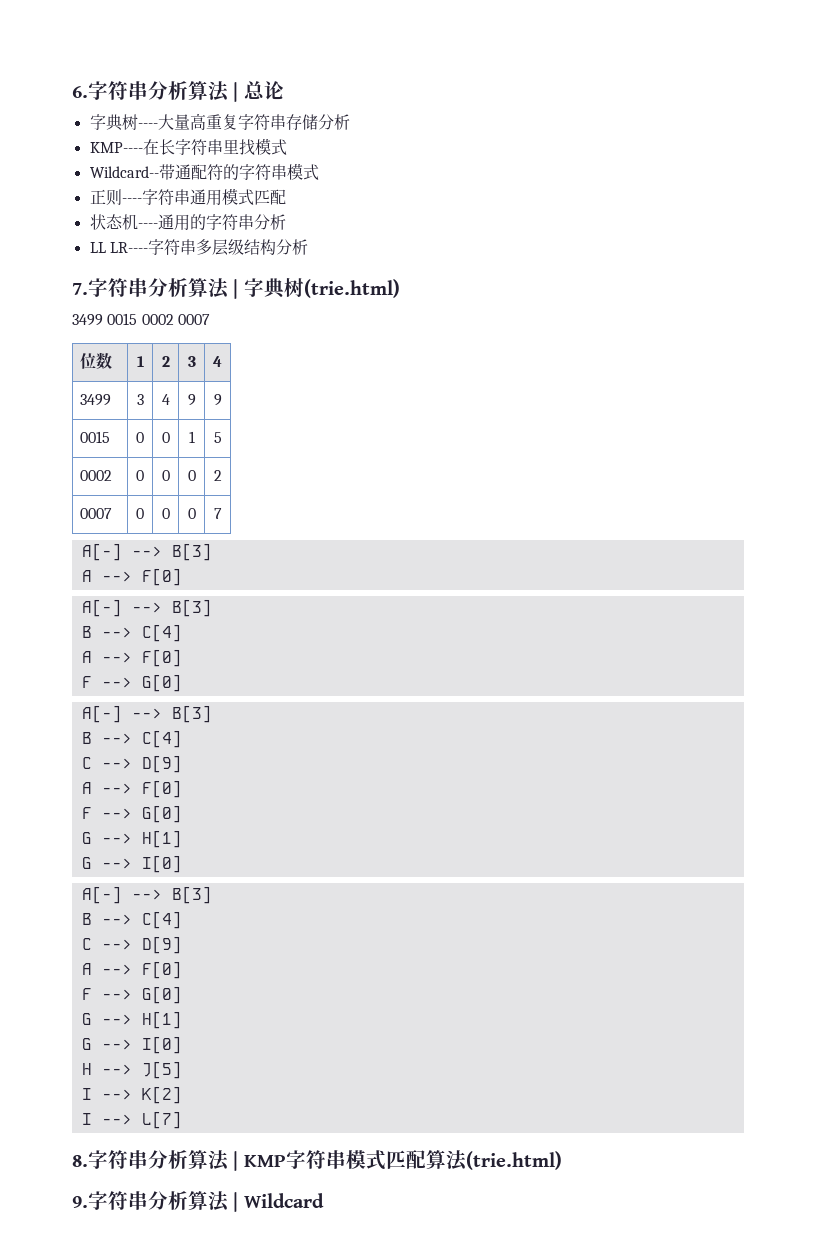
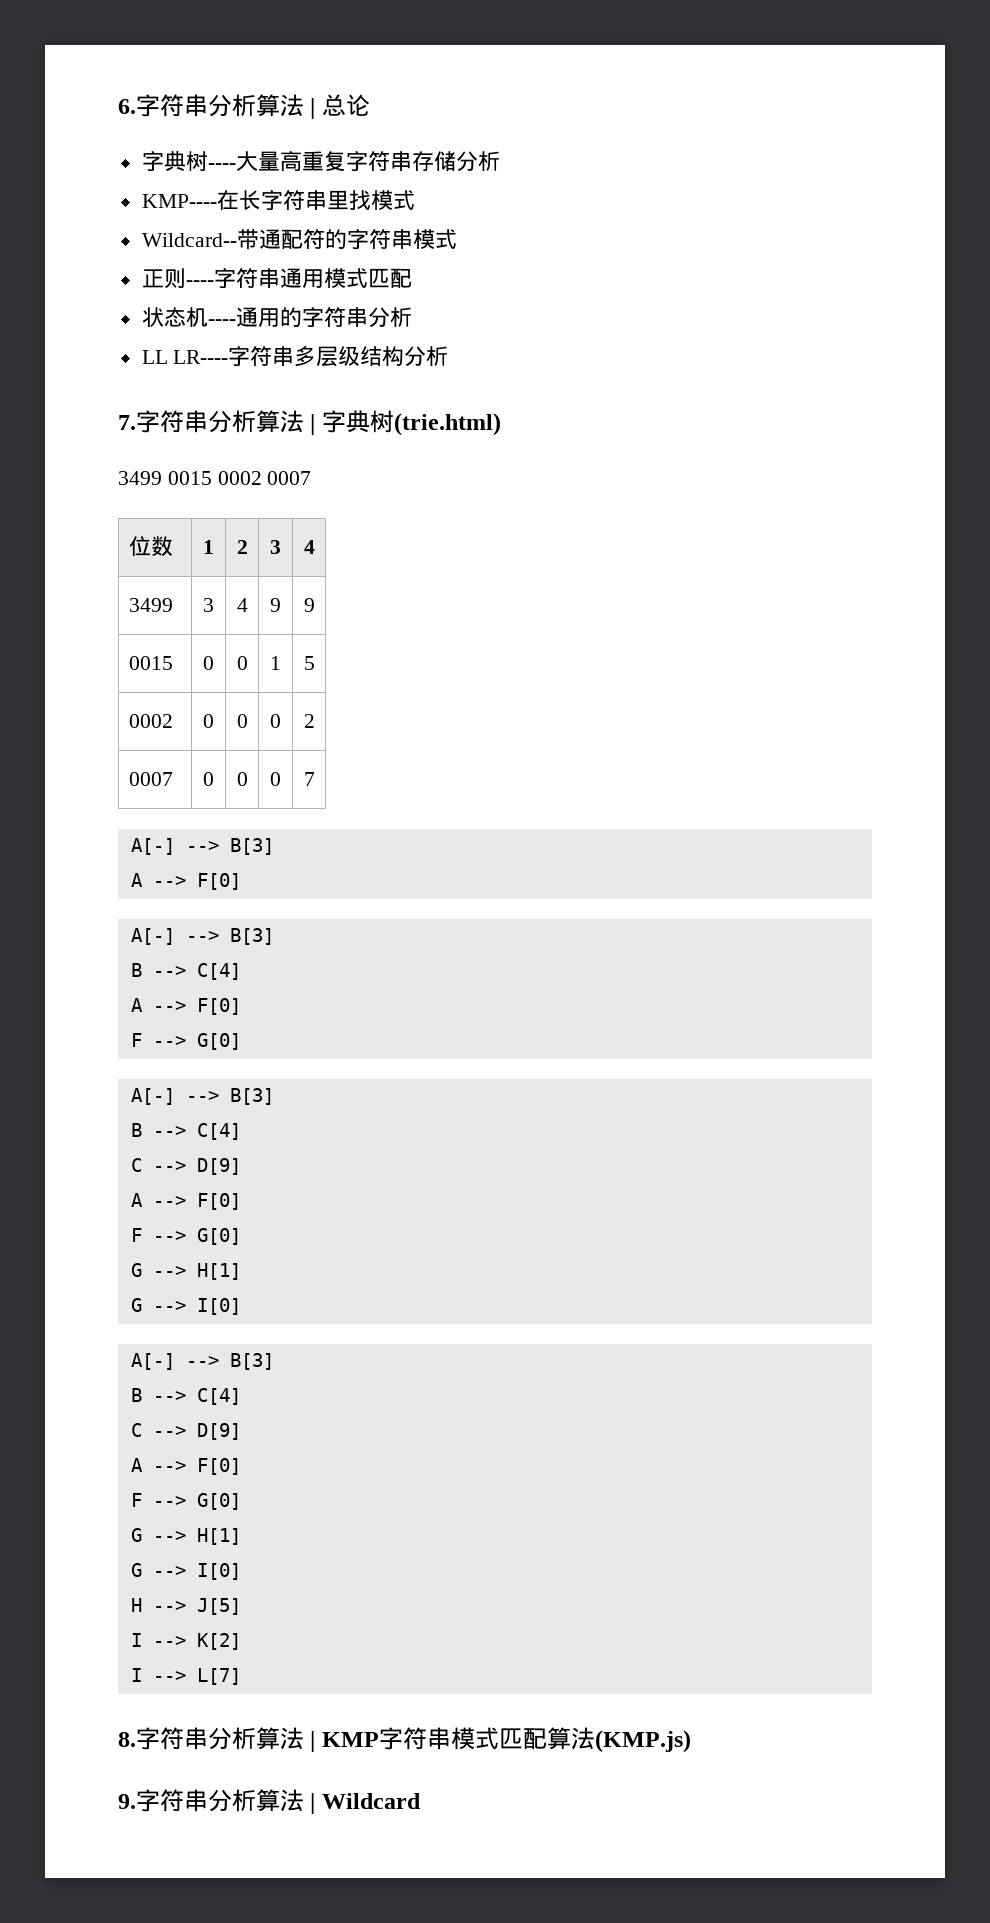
[465,1151,562,1170] (trie.html) -> [594,1730,691,1753] (KMP.js)

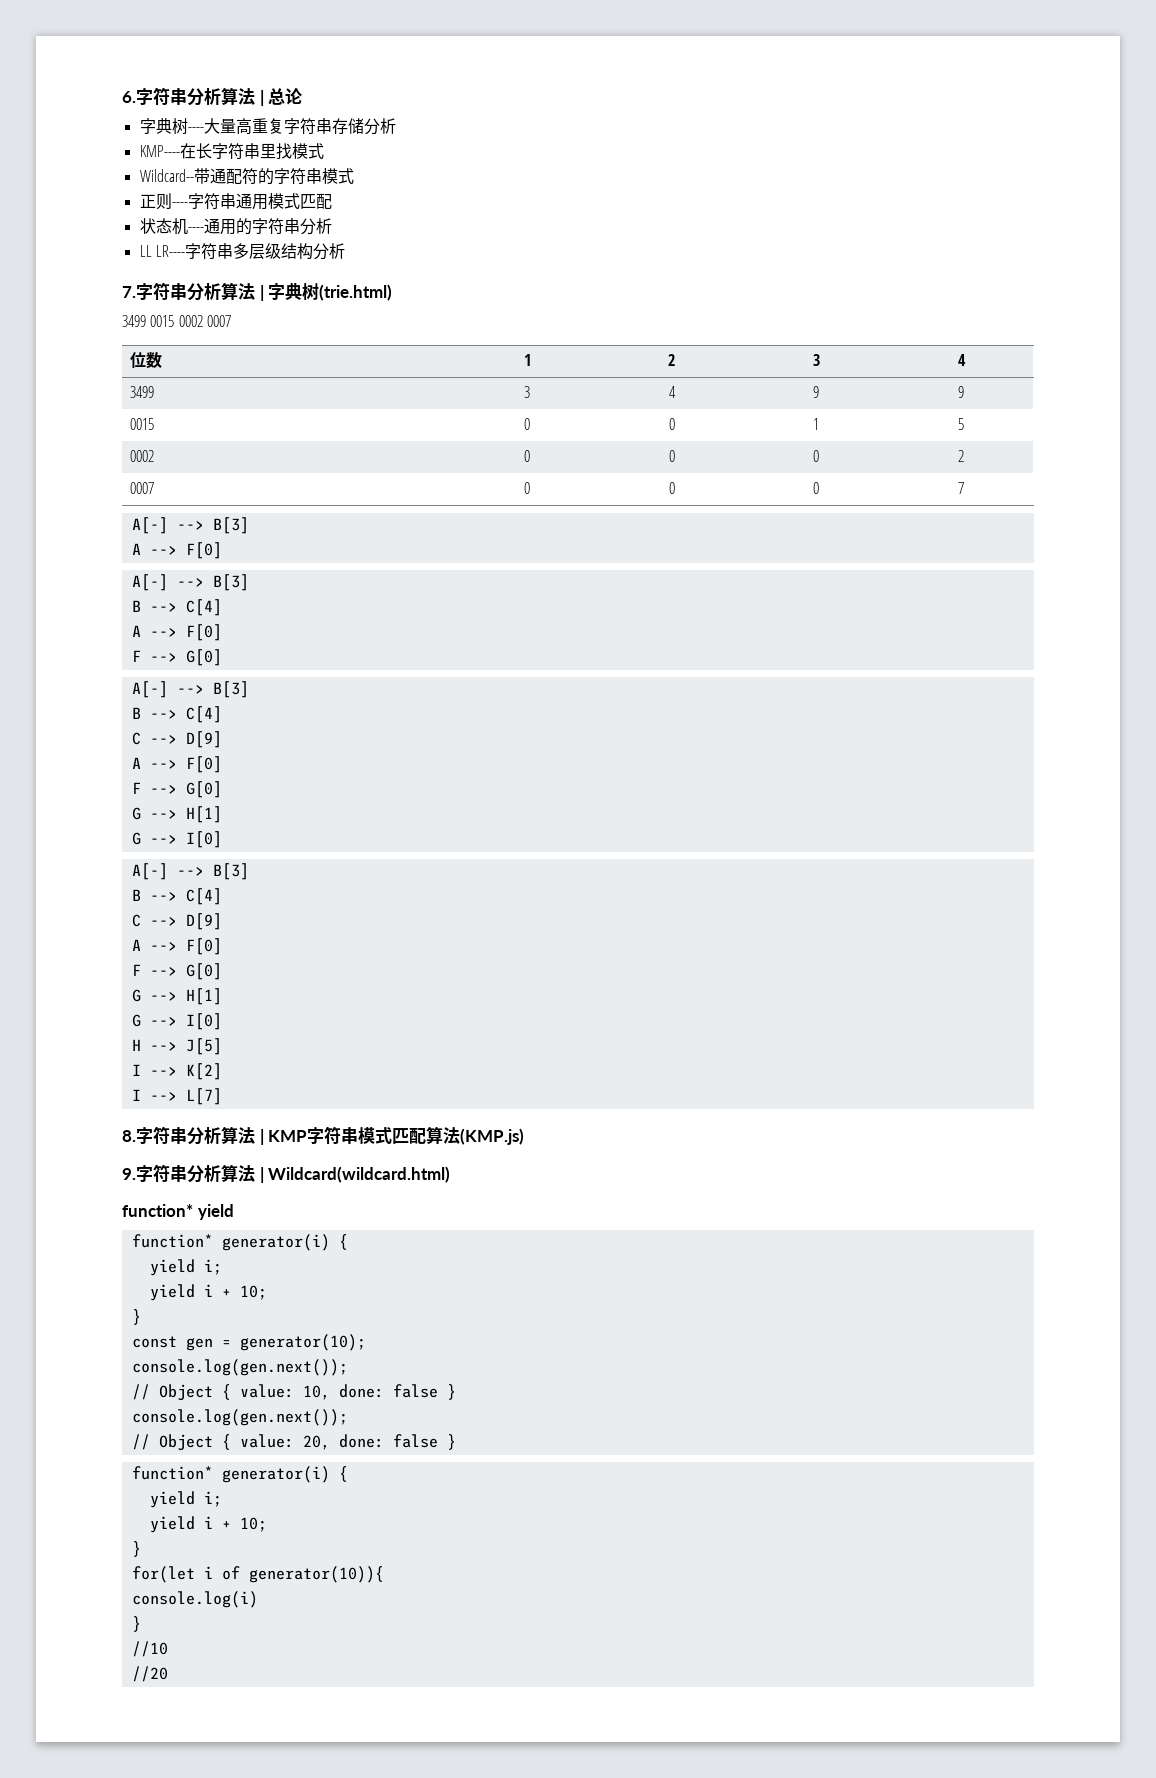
[321,1793,421,1809] Wildcard -> [268,1166,451,1183] [122,1204,234,1220] [131,1234,348,1251] [149,1259,222,1276] [149,1284,267,1301] [131,1309,141,1325] [131,1334,366,1351] [131,1359,348,1376] [131,1384,456,1401] [131,1409,348,1426] [131,1434,456,1451] [131,1466,348,1483] [149,1491,222,1508] [149,1516,267,1533] [131,1541,141,1557] [131,1566,384,1583] [131,1591,258,1608] [131,1616,141,1632] [131,1641,168,1657] [131,1666,168,1682] Wildcard(wildcard.html) // function* yield // function* generator(i) { // yield i; // yield i + 10; // } // const gen = generator(10); // console.log(gen.next()); // // Object { value: 10, done: false } // console.log(gen.next()); // // Object { value: 20, done: false } // function* generator(i) { // yield i; // yield i + 10; // } // for(let i of generator(10)){ // console.log(i) // } // //10 // //20

